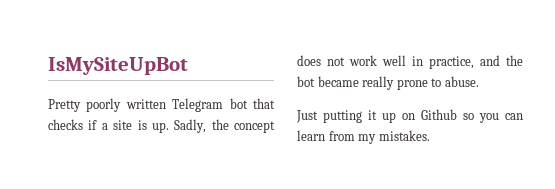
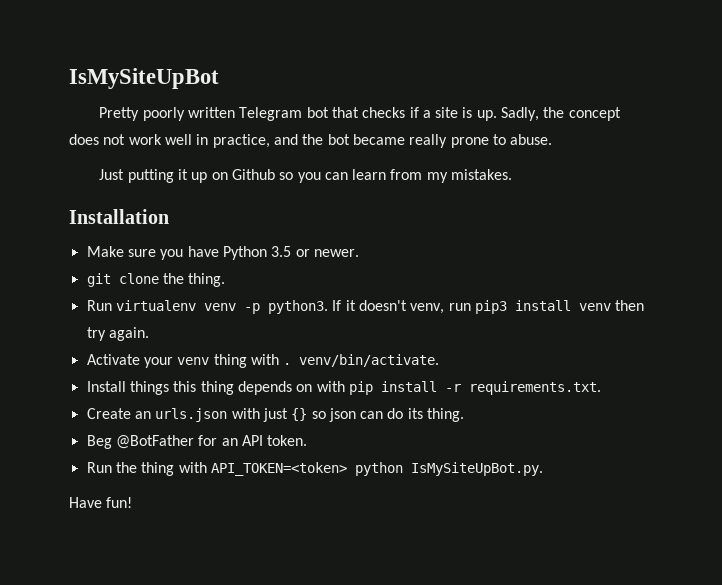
(430, 135) none -> [69,209,169,224] [86,246,359,260] [86,273,226,287] [86,300,645,314] [86,327,149,341] [86,354,440,368] [86,381,601,395] [86,408,465,422] [86,435,308,449] [86,462,543,476] [69,497,133,508] // Installation // Make sure you have Python 3.5 or newer. // git clone the thing. // Run virtualenv venv -p python3. If it doesn't venv, run pip3 install venv then try again. // Activate your venv thing with . venv/bin/activate. // Install things this thing depends on with pip install -r requirements.txt. // Create an urls.json with just {} so json can do its thing. // Beg @BotFather for an API token. // Run the thing with API_TOKEN=<token> python IsMySiteUpBot.py. // Have fun!

